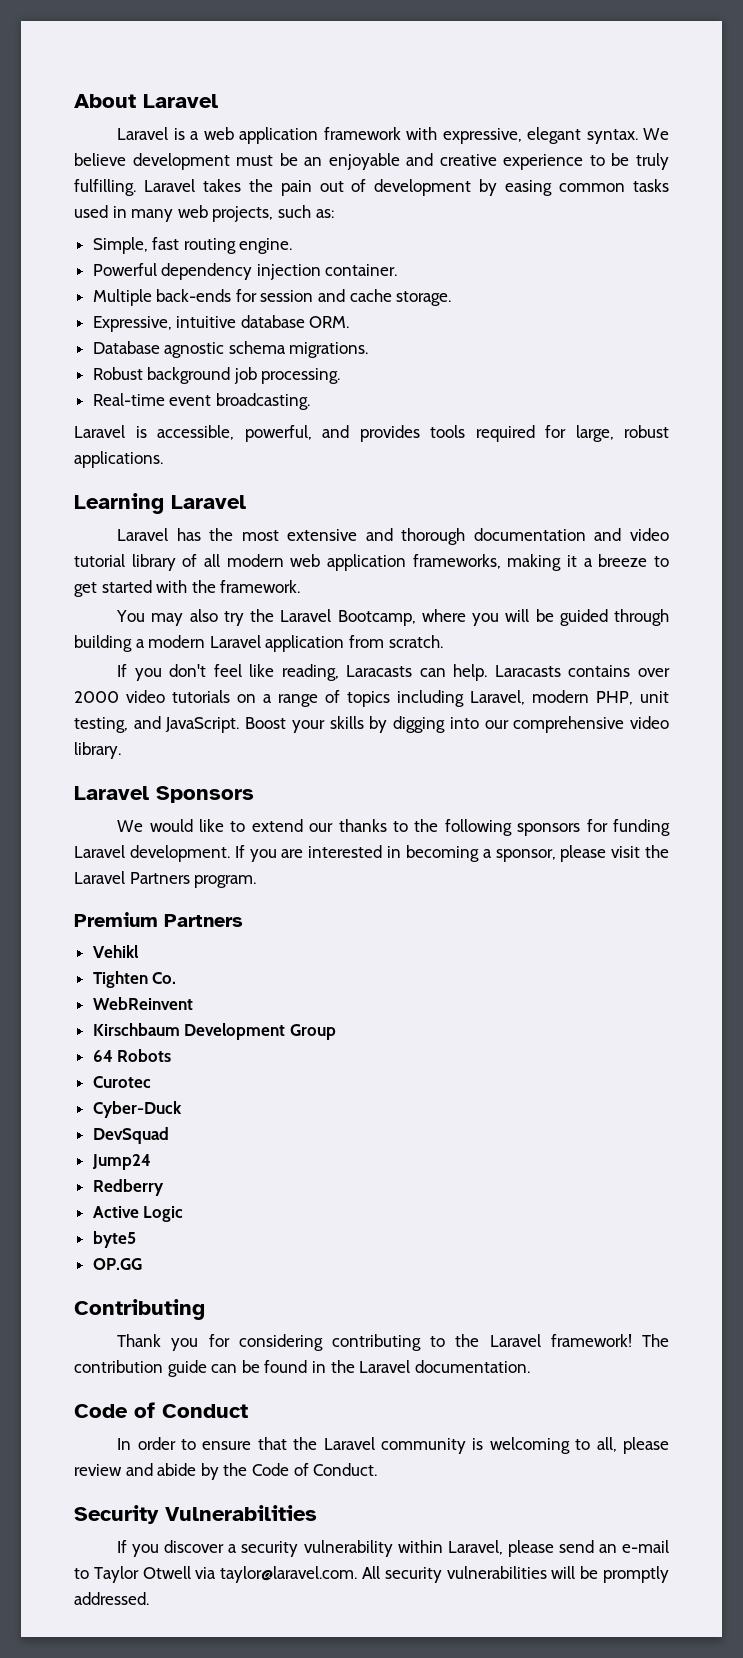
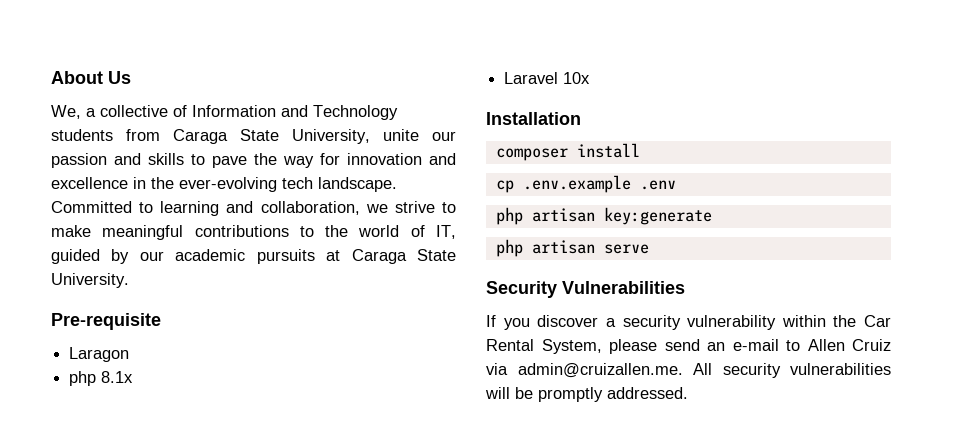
[143,94,218,108] [117,127,670,144] [74,153,669,170] [74,179,670,196] [74,205,334,222] [92,237,293,254] [92,263,398,280] [92,289,452,306] [92,315,350,332] [92,341,369,358] [92,367,341,384] [92,393,310,410] [74,425,669,442] [74,451,163,468] [74,493,246,514] [117,528,669,545] [74,554,669,571] [74,580,301,597] [116,609,669,626] [74,635,443,652] [117,664,671,681] [74,690,669,707] [74,716,670,733] [74,742,121,759] [74,786,254,803] [117,819,670,836] [74,845,669,862] [74,871,257,888] [74,912,243,927] [92,945,139,958] [92,971,177,988] [92,997,193,1010] [92,1023,336,1040] [92,1049,172,1062] [92,1076,151,1088] [92,1101,182,1118] [92,1127,169,1144] [91,1154,151,1170] [92,1179,164,1196] [92,1206,184,1222] [92,1231,136,1248] [92,1258,142,1270] [74,1299,205,1320] [117,1334,669,1351] [74,1360,530,1377] [74,1402,248,1418] [117,1437,669,1454] [74,1463,378,1480] Laravel // Laravel is a web application framework with expressive, elegant syntax. We believe development must be an enjoyable and creative experience to be truly fulfilling. Laravel takes the pain out of development by easing common tasks used in many web projects, such as: // Simple, fast routing engine. // Powerful dependency injection container. // Multiple back-ends for session and cache storage. // Expressive, intuitive database ORM. // Database agnostic schema migrations. // Robust background job processing. // Real-time event broadcasting. // Laravel is accessible, powerful, and provides tools required for large, robust applications. // Learning Laravel // Laravel has the most extensive and thorough documentation and video tutorial library of all modern web application frameworks, making it a breeze to get started with the framework. // You may also try the Laravel Bootcamp, where you will be guided through building a modern Laravel application from scratch. // If you don't feel like reading, Laracasts can help. Laracasts contains over 2000 video tutorials on a range of topics including Laravel, modern PHP, unit testing, and JavaScript. Boost your skills by digging into our comprehensive video library. // Laravel Sponsors // We would like to extend our thanks to the following sponsors for funding Laravel development. If you are interested in becoming a sponsor, please visit the Laravel Partners program. // Premium Partners // Vehikl // Tighten Co. // WebReinvent // Kirschbaum Development Group // 64 Robots // Curotec // Cyber-Duck // DevSquad // Jump24 // Redberry // Active Logic // byte5 // OP.GG // Contributing // Thank you for considering contributing to the Laravel framework! The contribution guide can be found in the Laravel documentation. // Code of Conduct // In order to ensure that the Laravel community is welcoming to all, please review and abide by the Code of Conduct. -> [108,71,131,84] [51,105,398,120] [51,129,456,144] [51,153,456,168] [51,177,397,192] [51,201,457,216] [51,225,456,240] [51,249,456,264] [51,273,129,288] [51,313,161,330] [69,347,130,362] [69,371,134,386] [504,72,591,84] [486,112,581,125] [495,143,640,161] [495,175,676,193] [495,207,712,225] [495,239,649,257] Us // We, a collective of Information and Technology students from Caraga State University, unite our passion and skills to pave the way for innovation and excellence in the ever-evolving tech landscape. Committed to learning and collaboration, we strive to make meaningful contributions to the world of IT, guided by our academic pursuits at Caraga State University. // Pre-requisite // Laragon // php 8.1x // Laravel 10x // Installation // composer install // cp .env.example .env // php artisan key:generate // php artisan serve
[447,1540,503,1555] Laravel, -> [833,315,891,327] [486,339,602,354] the Car Rental System,
[93,1566,358,1583] Taylor Otwell via taylor@laravel.com. -> [807,339,891,351] [486,363,683,378] Allen Cruiz via admin@cruizallen.me.

